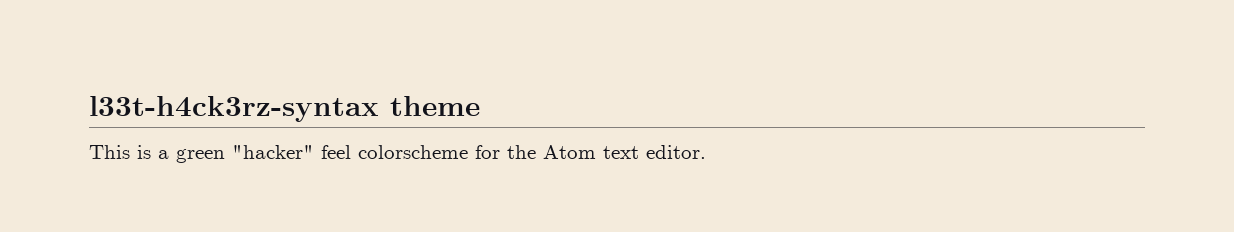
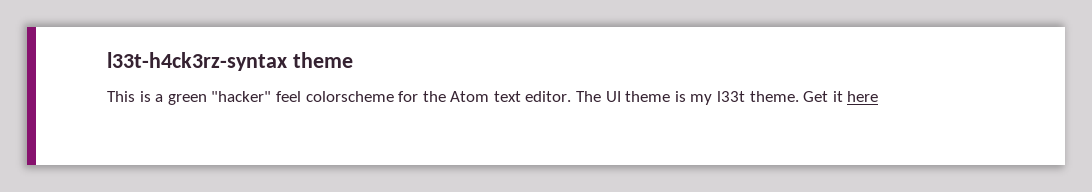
(706, 152) none -> [576,91,879,105] The UI theme is my l33t theme. Get it here

